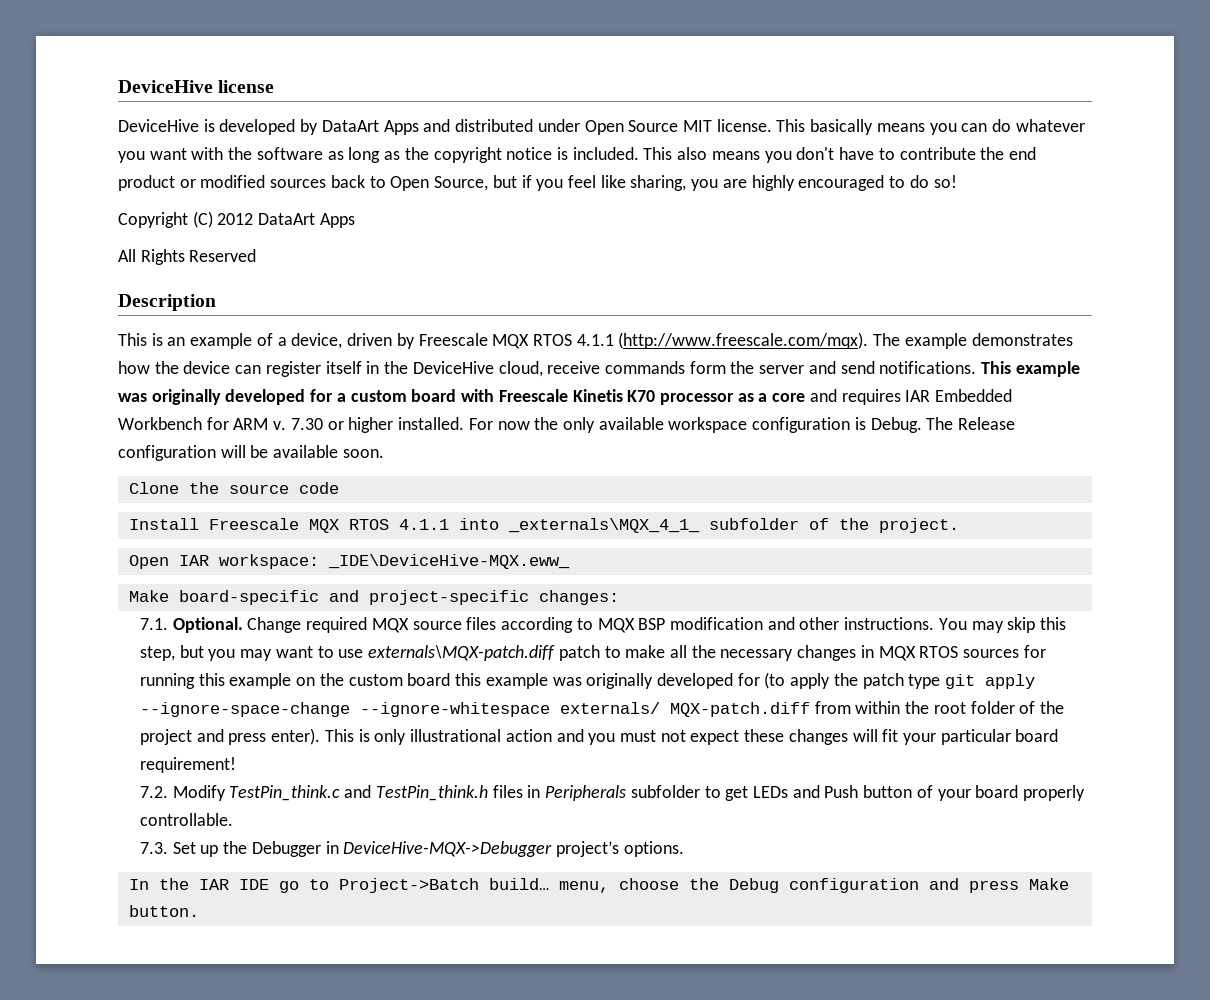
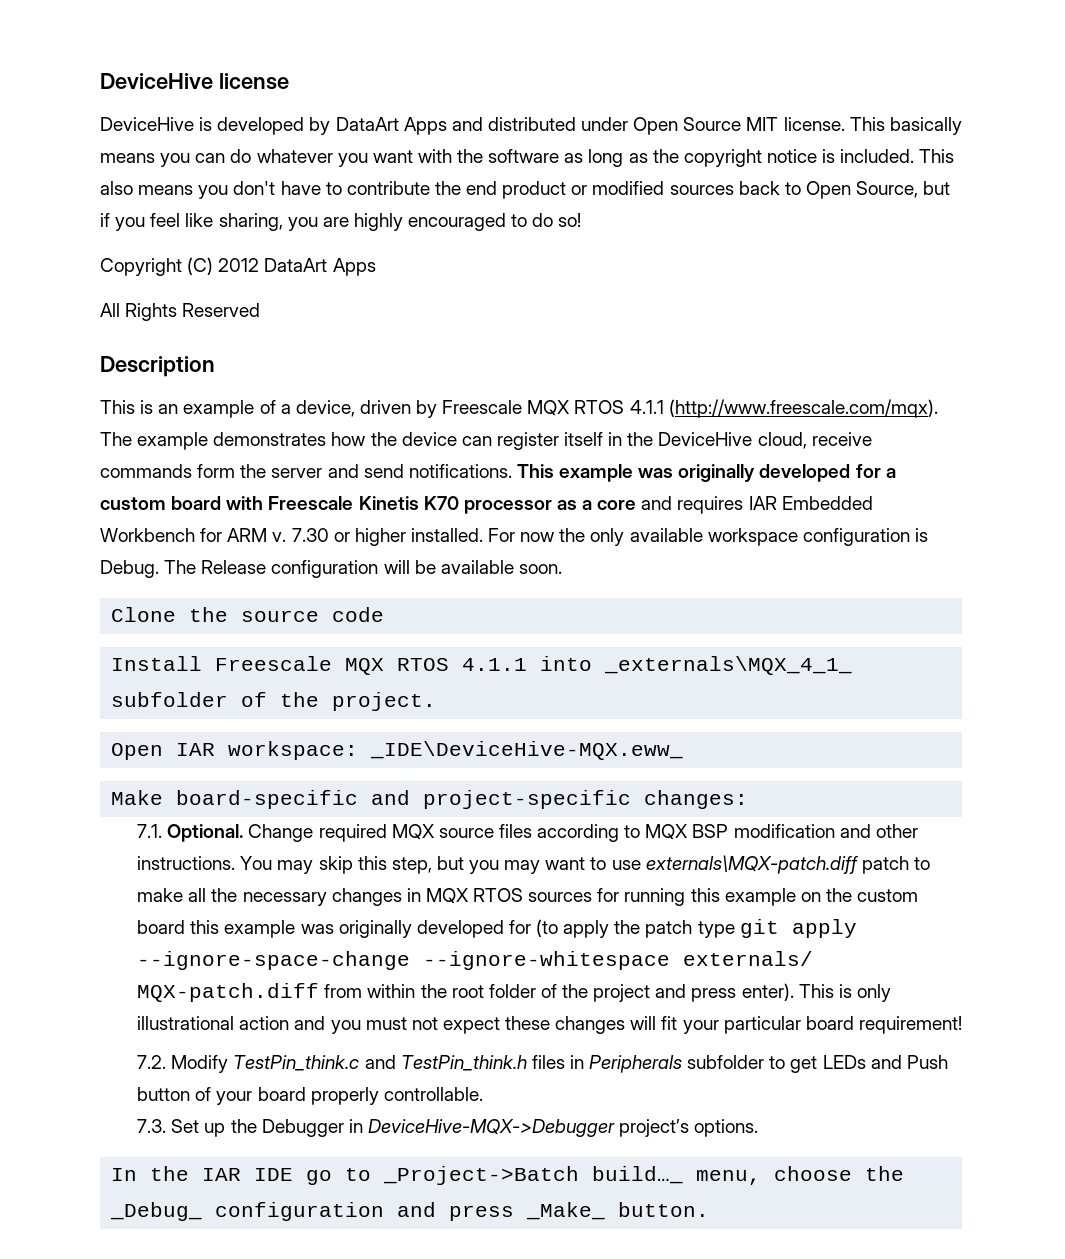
[338,878,549,893] Project->Batch build… -> [383,1166,684,1185] _Project->Batch build…_
[728,878,779,893] Debug -> [110,1202,203,1221] _Debug_
[1028,878,1069,890] Make -> [526,1202,606,1220] _Make_

